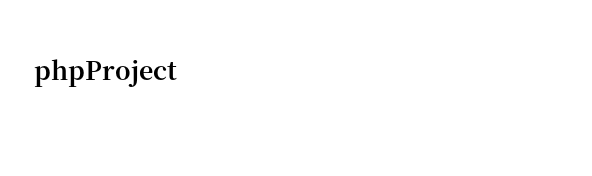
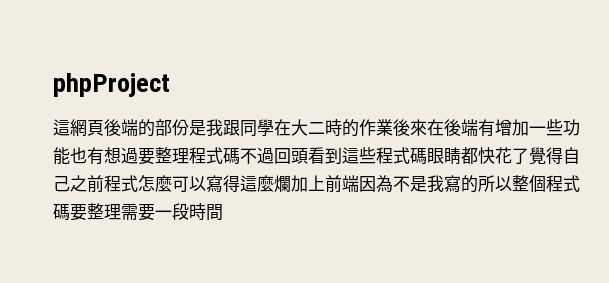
(177, 73) none -> [53,119,580,137] [53,147,580,165] [53,175,580,193] [53,203,223,221] // 這網頁後端的部份是我跟同學在大二時的作業後來在後端有增加一些功能也有想過要整理程式碼不過回頭看到這些程式碼眼睛都快花了覺得自己之前程式怎麼可以寫得這麼爛加上前端因為不是我寫的所以整個程式碼要整理需要一段時間

